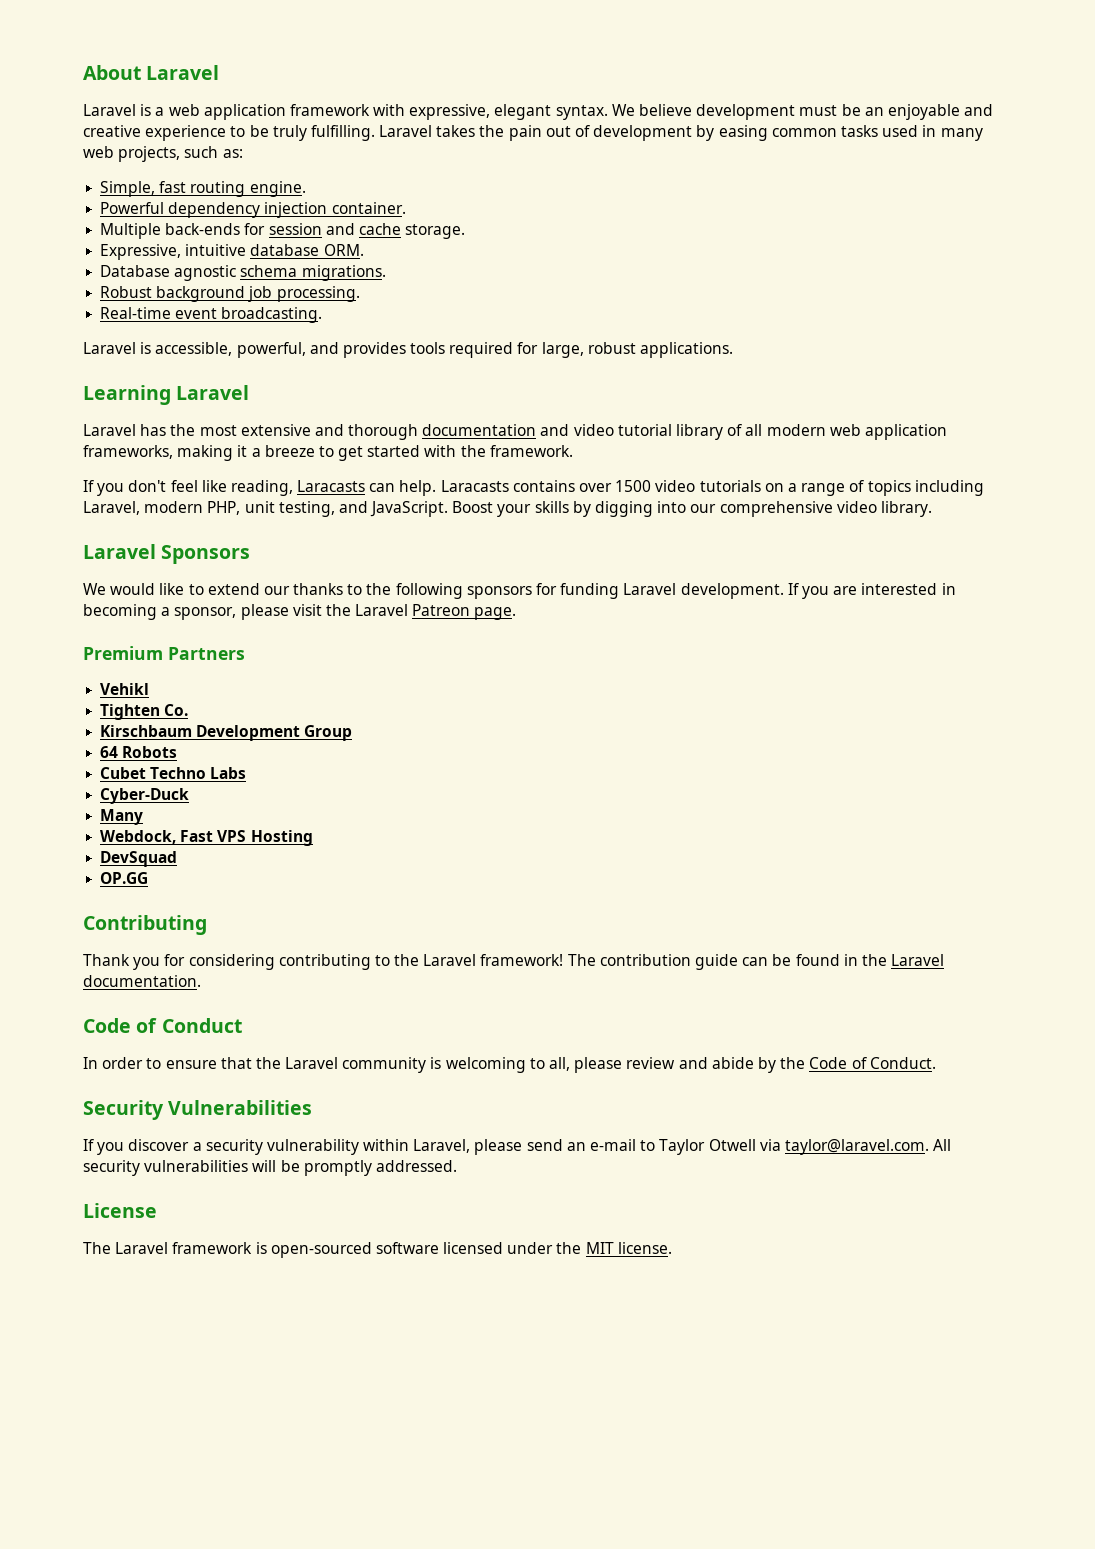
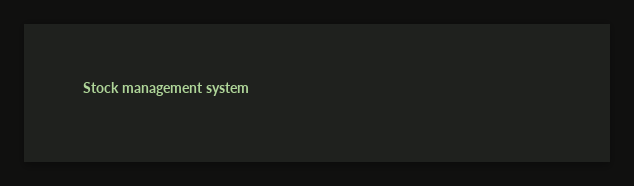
[83,65,220,80] [83,104,994,120] [83,125,983,141] [83,146,243,162] [100,181,306,197] [100,202,406,218] [100,223,466,239] [100,244,364,260] [100,265,386,281] [100,286,360,302] [100,307,323,323] [83,342,734,358] [83,385,250,405] [83,424,947,440] [83,445,573,461] [83,480,984,496] [83,501,932,517] [83,544,251,564] [83,583,956,599] [83,604,517,620] [83,646,245,660] [100,683,150,695] [100,704,189,720] [100,725,353,741] [100,746,178,758] [100,767,247,779] [100,788,190,804] [100,809,144,825] [100,830,313,846] [100,851,178,867] [100,872,149,884] [83,915,207,935] [83,954,945,970] [83,975,201,987] [83,1018,242,1033] [83,1057,936,1073] [83,1100,313,1120] [83,1139,952,1155] [83,1160,457,1176] [83,1203,157,1218] [83,1242,672,1258] About Laravel // Laravel is a web application framework with expressive, elegant syntax. We believe development must be an enjoyable and creative experience to be truly fulfilling. Laravel takes the pain out of development by easing common tasks used in many web projects, such as: // Simple, fast routing engine. // Powerful dependency injection container. // Multiple back-ends for session and cache storage. // Expressive, intuitive database ORM. // Database agnostic schema migrations. // Robust background job processing. // Real-time event broadcasting. // Laravel is accessible, powerful, and provides tools required for large, robust applications. // Learning Laravel // Laravel has the most extensive and thorough documentation and video tutorial library of all modern web application frameworks, making it a breeze to get started with the framework. // If you don't feel like reading, Laracasts can help. Laracasts contains over 1500 video tutorials on a range of topics including Laravel, modern PHP, unit testing, and JavaScript. Boost your skills by digging into our comprehensive video library. // Laravel Sponsors // We would like to extend our thanks to the following sponsors for funding Laravel development. If you are interested in becoming a sponsor, please visit the Laravel Patreon page. // Premium Partners // Vehikl // Tighten Co. // Kirschbaum Development Group // 64 Robots // Cubet Techno Labs // Cyber-Duck // Many // Webdock, Fast VPS Hosting // DevSquad // OP.GG // Contributing // Thank you for considering contributing to the Laravel framework! The contribution guide can be found in the Laravel documentation. // Code of Conduct // In order to ensure that the Laravel community is welcoming to all, please review and abide by the Code of Conduct. // Security Vulnerabilities // If you discover a security vulnerability within Laravel, please send an e-mail to Taylor Otwell via taylor@laravel.com. All security vulnerabilities will be promptly addressed. // License // The Laravel framework is open-sourced software licensed under the MIT license. -> [83,82,249,96] Stock management system

